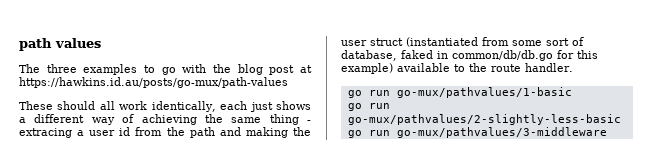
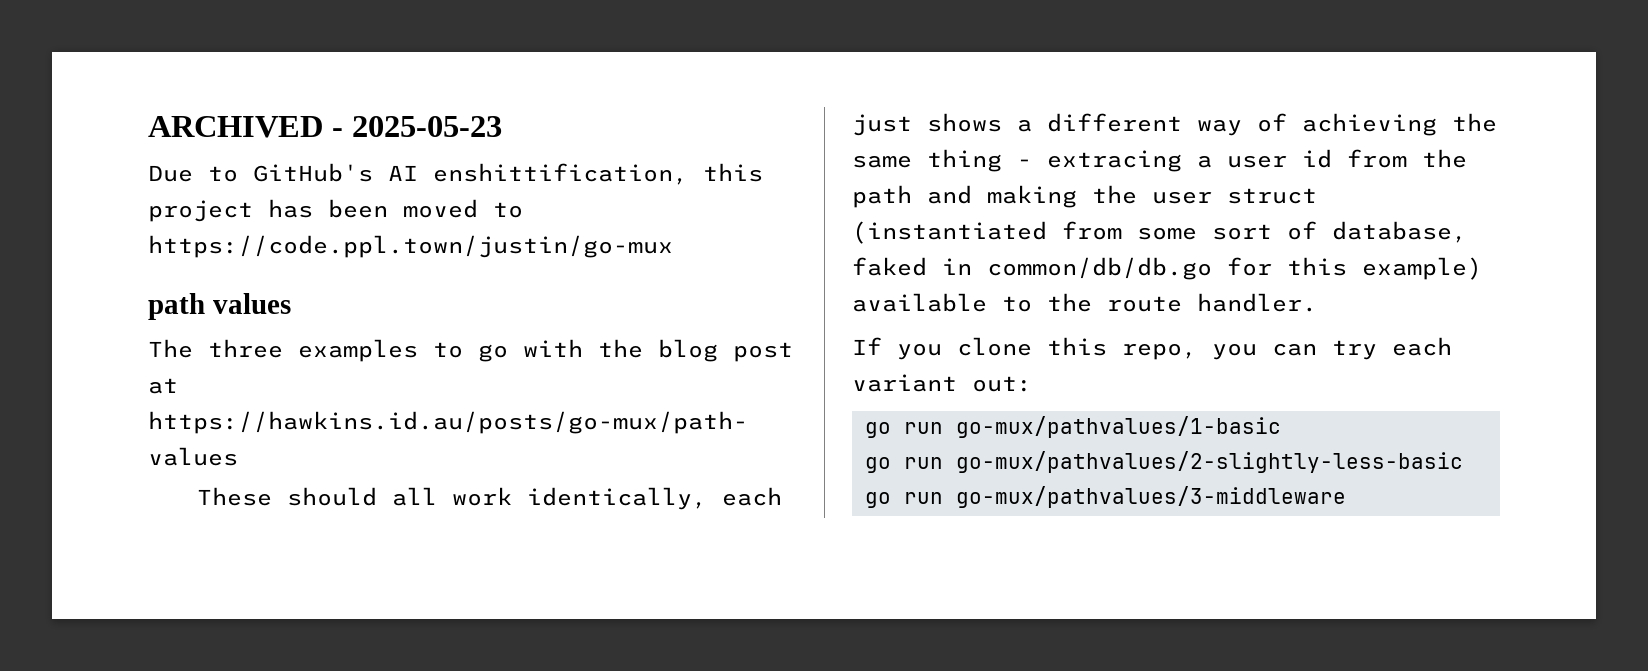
(19, 44) none -> [148,116,502,138] [148,163,763,185] [148,199,523,222] [148,235,673,258] ARCHIVED - 2025-05-23 // Due to GitHub's AI enshittification, this project has been moved to https://code.ppl.town/justin/go-mux //
(573, 67) none -> [852,337,1452,360] [852,374,1032,392] // If you clone this repo, you can try each variant out:

